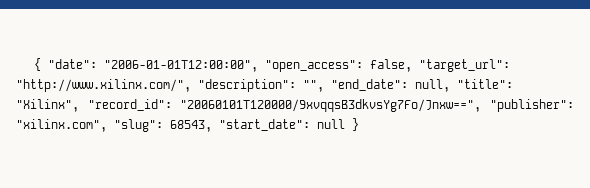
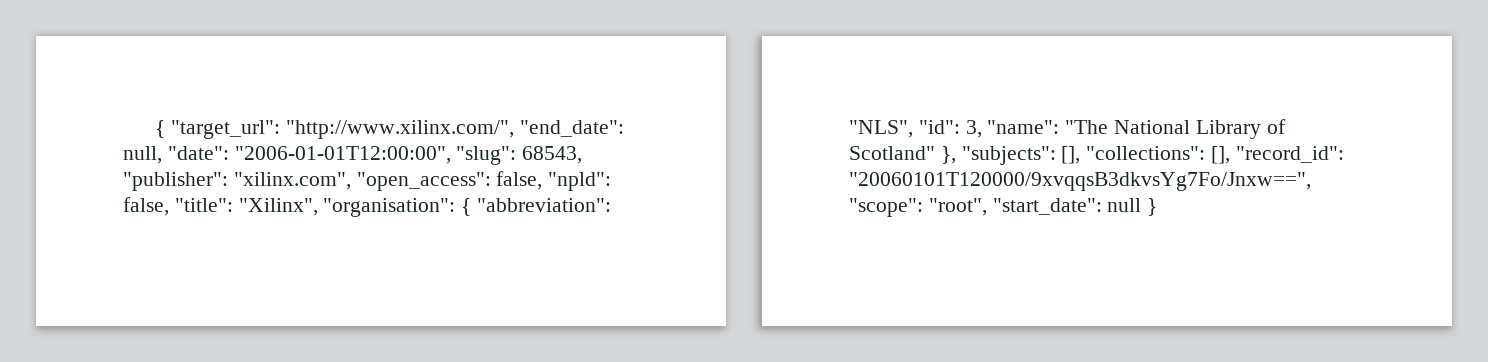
[33,58,510,72] [16,79,513,92] [16,99,574,112] [16,119,212,132] { "date": "2006-01-01T12:00:00", "open_access": false, "target_url": "http://www.xilinx.com/", "description": "", "end_date": null, "title": "Xilinx", "record_id": "20060101T120000/9xvqqsB3dkvsYg7Fo/Jnxw==", "publisher": "xilinx.com", "slug": 68543, -> [155,120,624,139] [123,146,583,165] [123,171,612,191] [123,197,612,217] [849,119,1286,139] [849,146,1344,165] [849,172,1311,191] [849,198,987,217] { "target_url": "http://www.xilinx.com/", "end_date": null, "date": "2006-01-01T12:00:00", "slug": 68543, "publisher": "xilinx.com", "open_access": false, "npld": false, "title": "Xilinx", "organisation": { "abbreviation": "NLS", "id": 3, "name": "The National Library of Scotland" }, "subjects": [], "collections": [], "record_id": "20060101T120000/9xvqqsB3dkvsYg7Fo/Jnxw==", "scope": "root",

